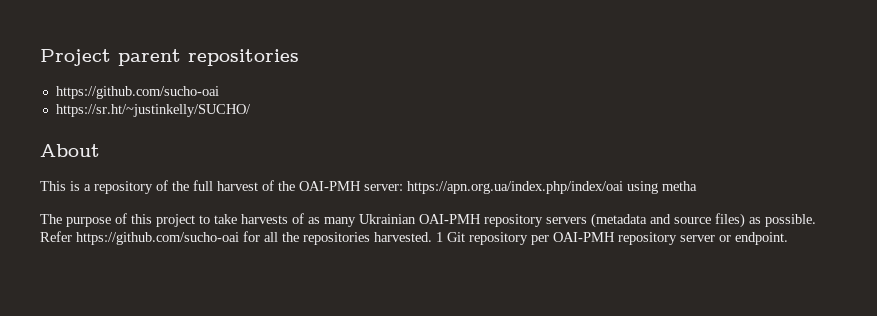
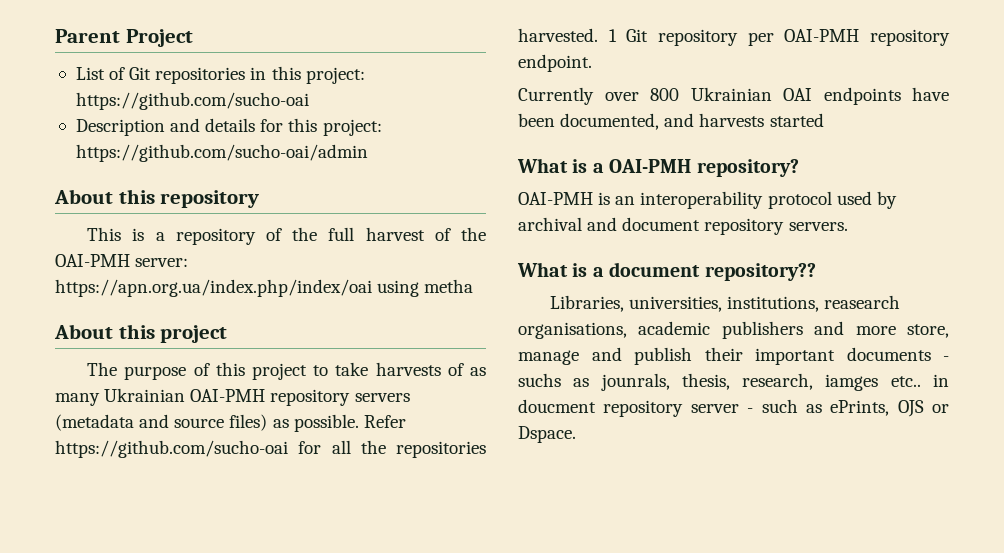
(40, 57) none -> [55,29,120,43] Parent
[118,49,299,66] [55,86,219,99] [55,104,251,117] [40,144,100,157] parent repositories // https://github.com/sucho-oai // https://sr.ht/~justinkelly/SUCHO/ // About -> [75,66,365,84] [75,92,309,110] [75,118,382,136] [75,144,368,162] [54,189,260,208] // List of Git repositories in this project: https://github.com/sucho-oai // Description and details for this project: https://github.com/sucho-oai/admin // About this repository
(697, 186) none -> [54,324,228,343] // About this project
[680,232,788,245] server or endpoint. -> [518,54,592,72] [518,87,949,105] [518,113,824,130] [517,158,799,177] [518,191,897,209] [518,217,848,235] [517,262,816,281] [550,295,901,312] [518,321,949,339] [518,347,949,365] [518,373,949,391] [518,399,949,417] [518,426,576,443] endpoint. // Currently over 800 Ukrainian OAI endpoints have been documented, and harvests started // What is a OAI-PMH repository? // OAI-PMH is an interoperability protocol used by archival and document repository servers. // What is a document repository?? // Libraries, universities, institutions, reasearch organisations, academic publishers and more store, manage and publish their important documents - suchs as jounrals, thesis, research, iamges etc.. in doucment repository server - such as ePrints, OJS or Dspace.

